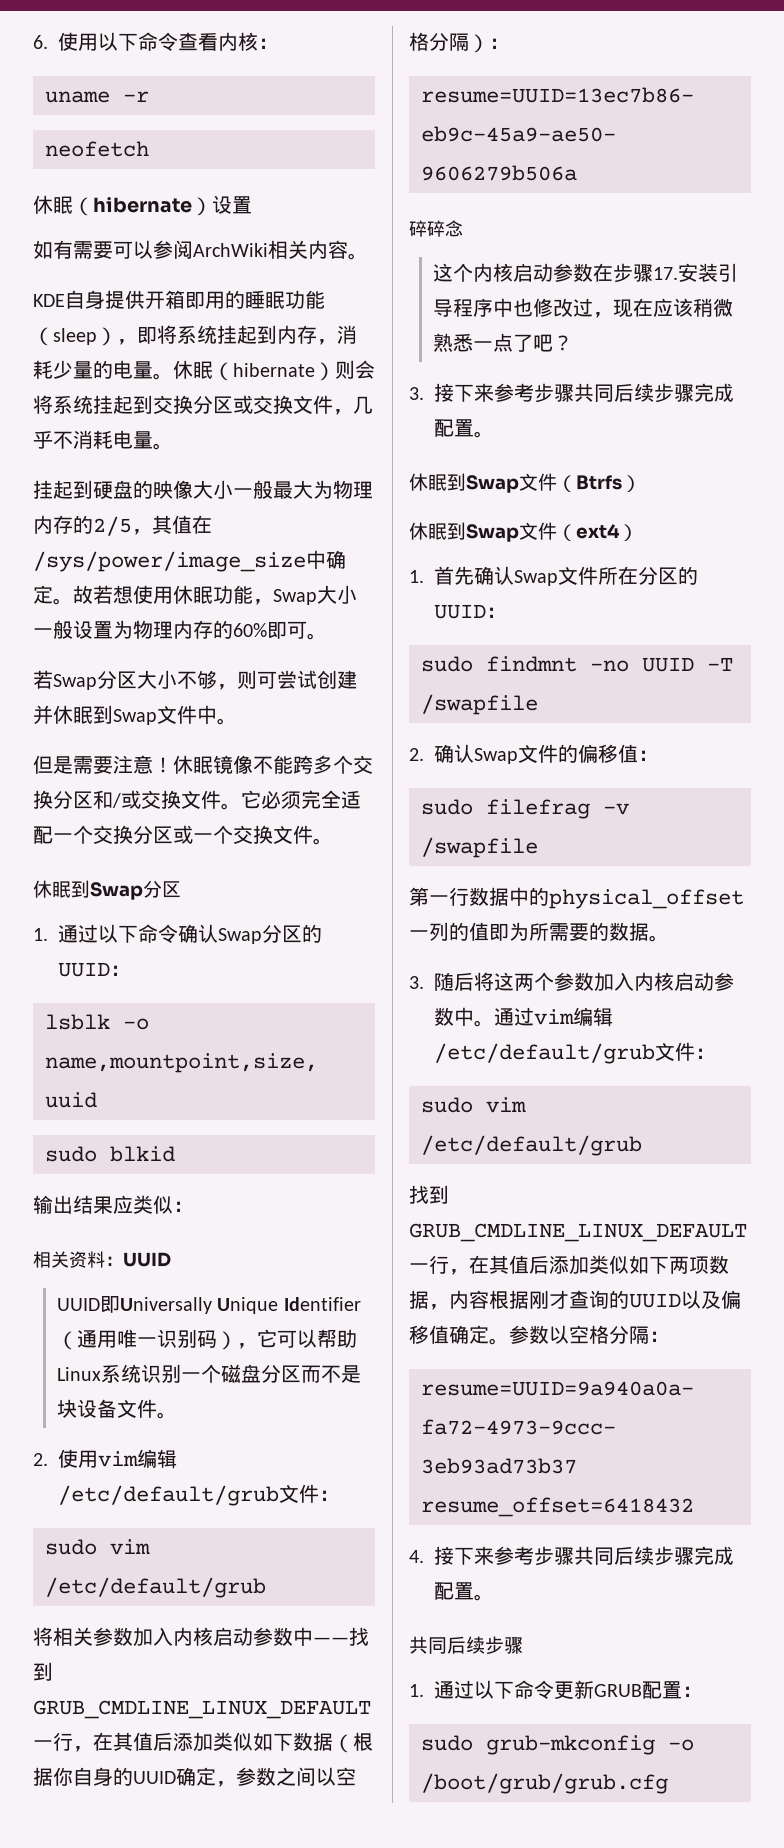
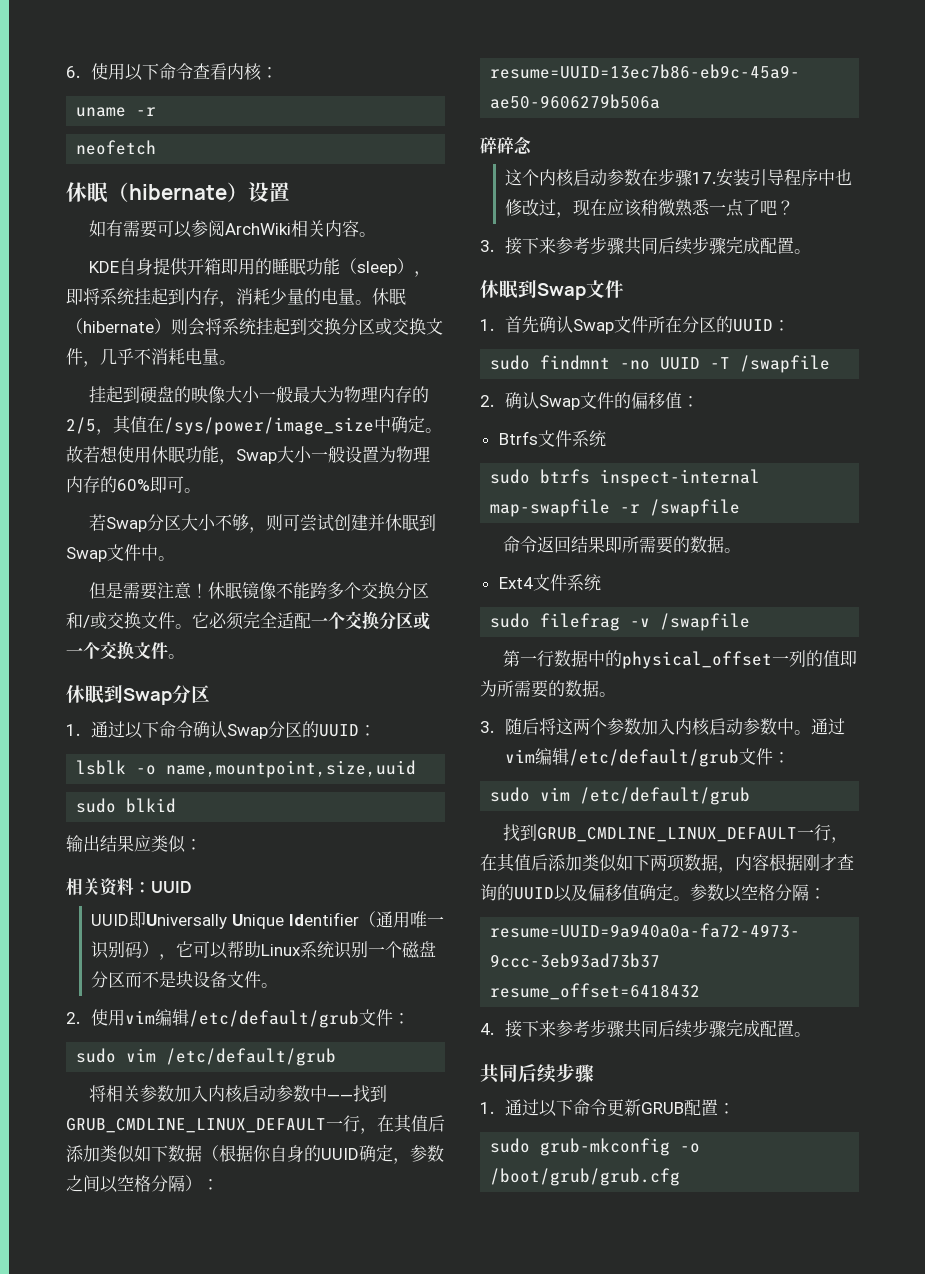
[557,475,641,492] [409,522,638,542] （Btrfs） // 休眠到Swap文件（ext4） -> (624, 289) none
(658, 755) none -> [498,430,606,447] [490,469,761,487] [490,499,741,517] [502,536,741,554] [498,574,601,591] // Btrfs文件系统 // sudo btrfs inspect-internal map-swapfile -r /swapfile // 命令返回结果即所需要的数据。 // Ext4文件系统

